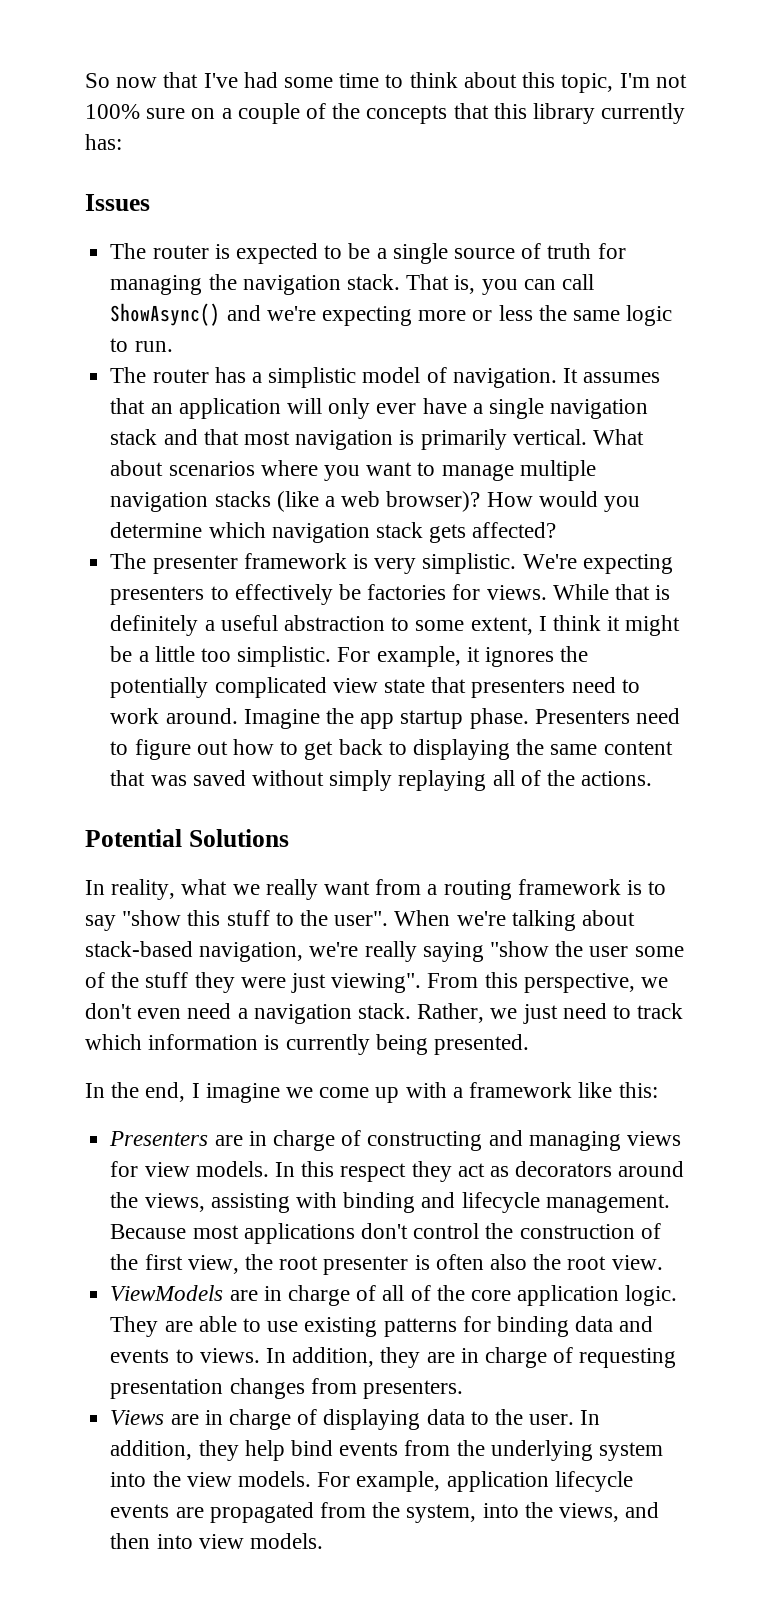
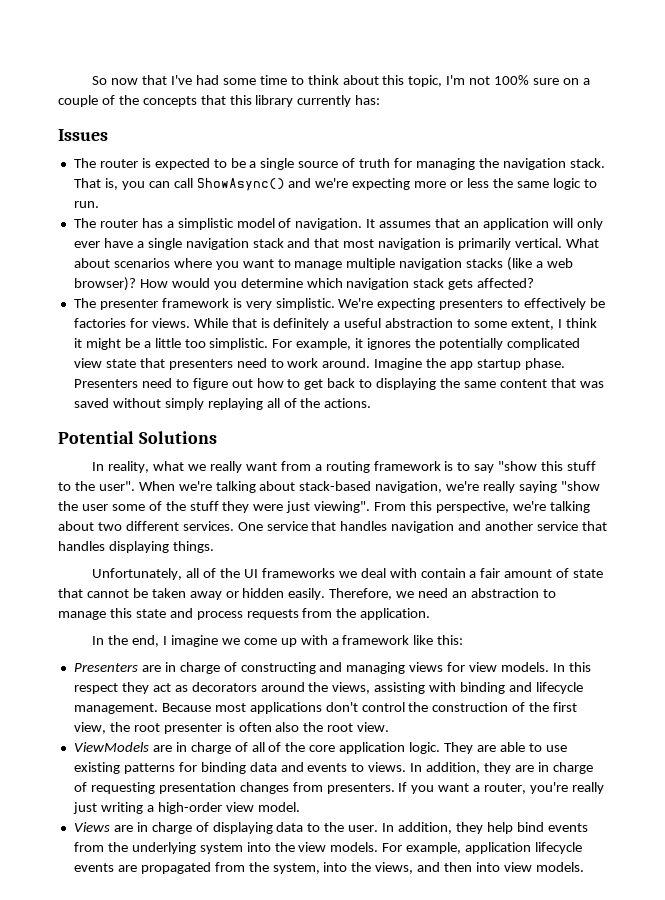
[641,977,669,988] [85,1003,684,1024] [85,1034,530,1055] we don't even need a navigation stack. Rather, we just need to track which information is currently being presented. -> [512,501,590,513] [58,521,607,533] [58,541,214,553] [92,568,604,580] [58,588,556,600] [58,608,431,620] we're talking about two different services. One service that handles navigation and another service that handles displaying things. // Unfortunately, all of the UI frameworks we deal with contain a fair amount of state that cannot be taken away or hidden easily. Therefore, we need an abstraction to manage this state and process requests from the application.
(463, 1389) none -> [398,782,604,794] [72,802,300,814] If you want a router, you're really just writing a high-order view model.

